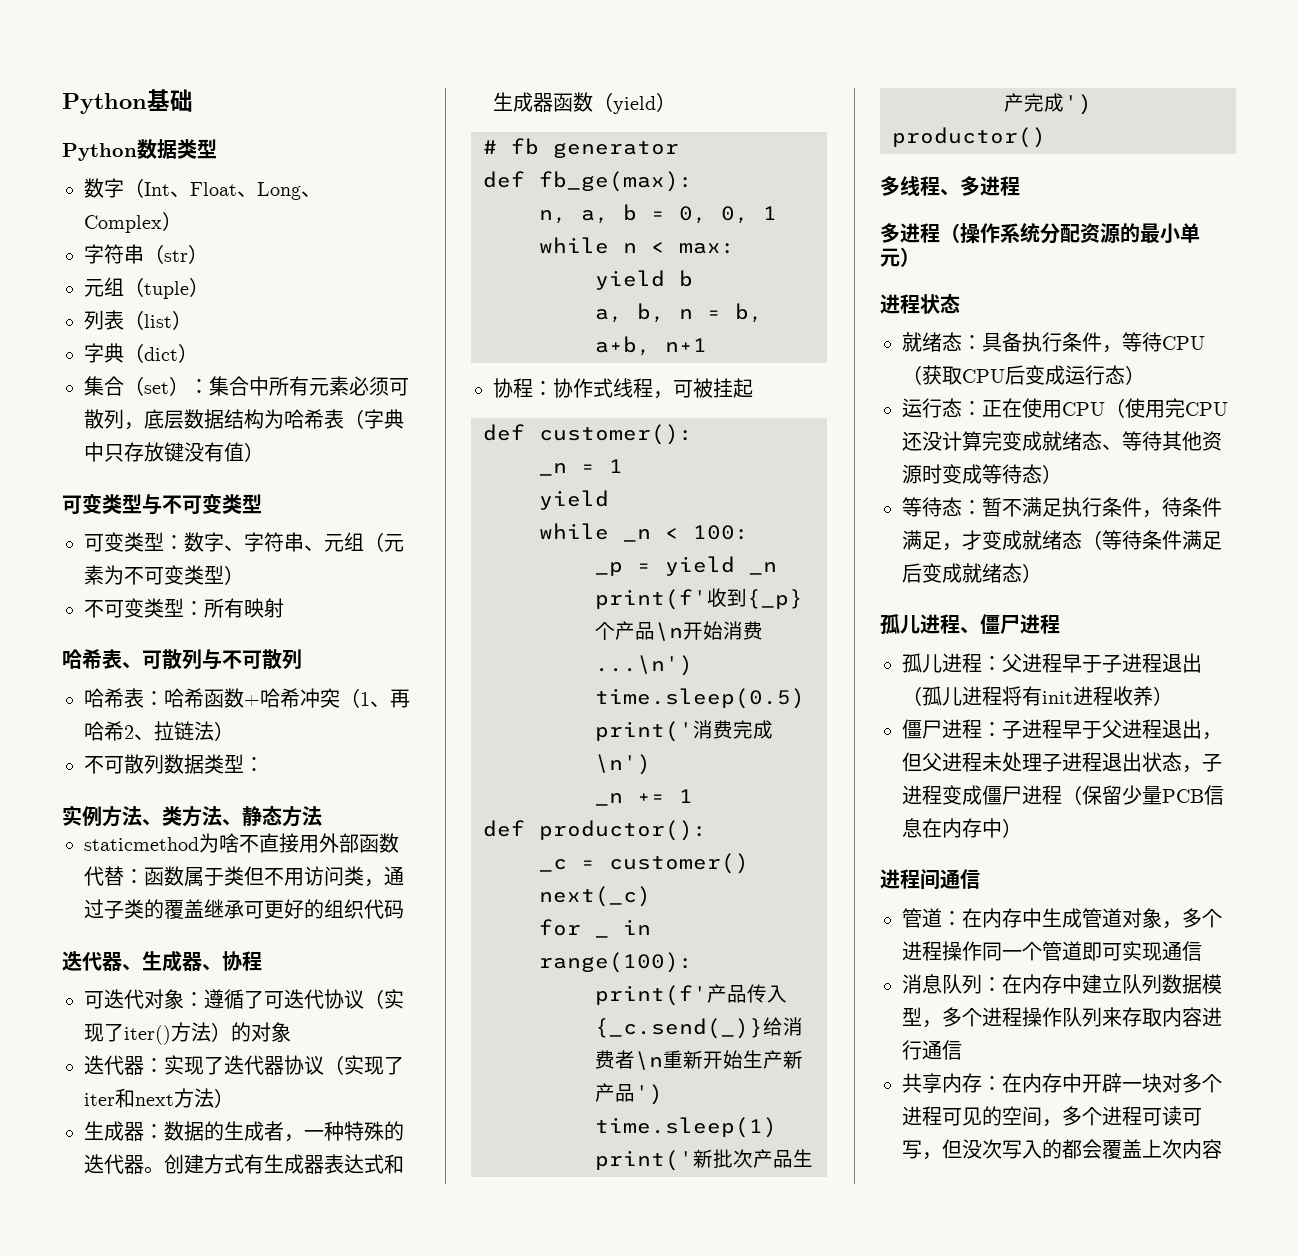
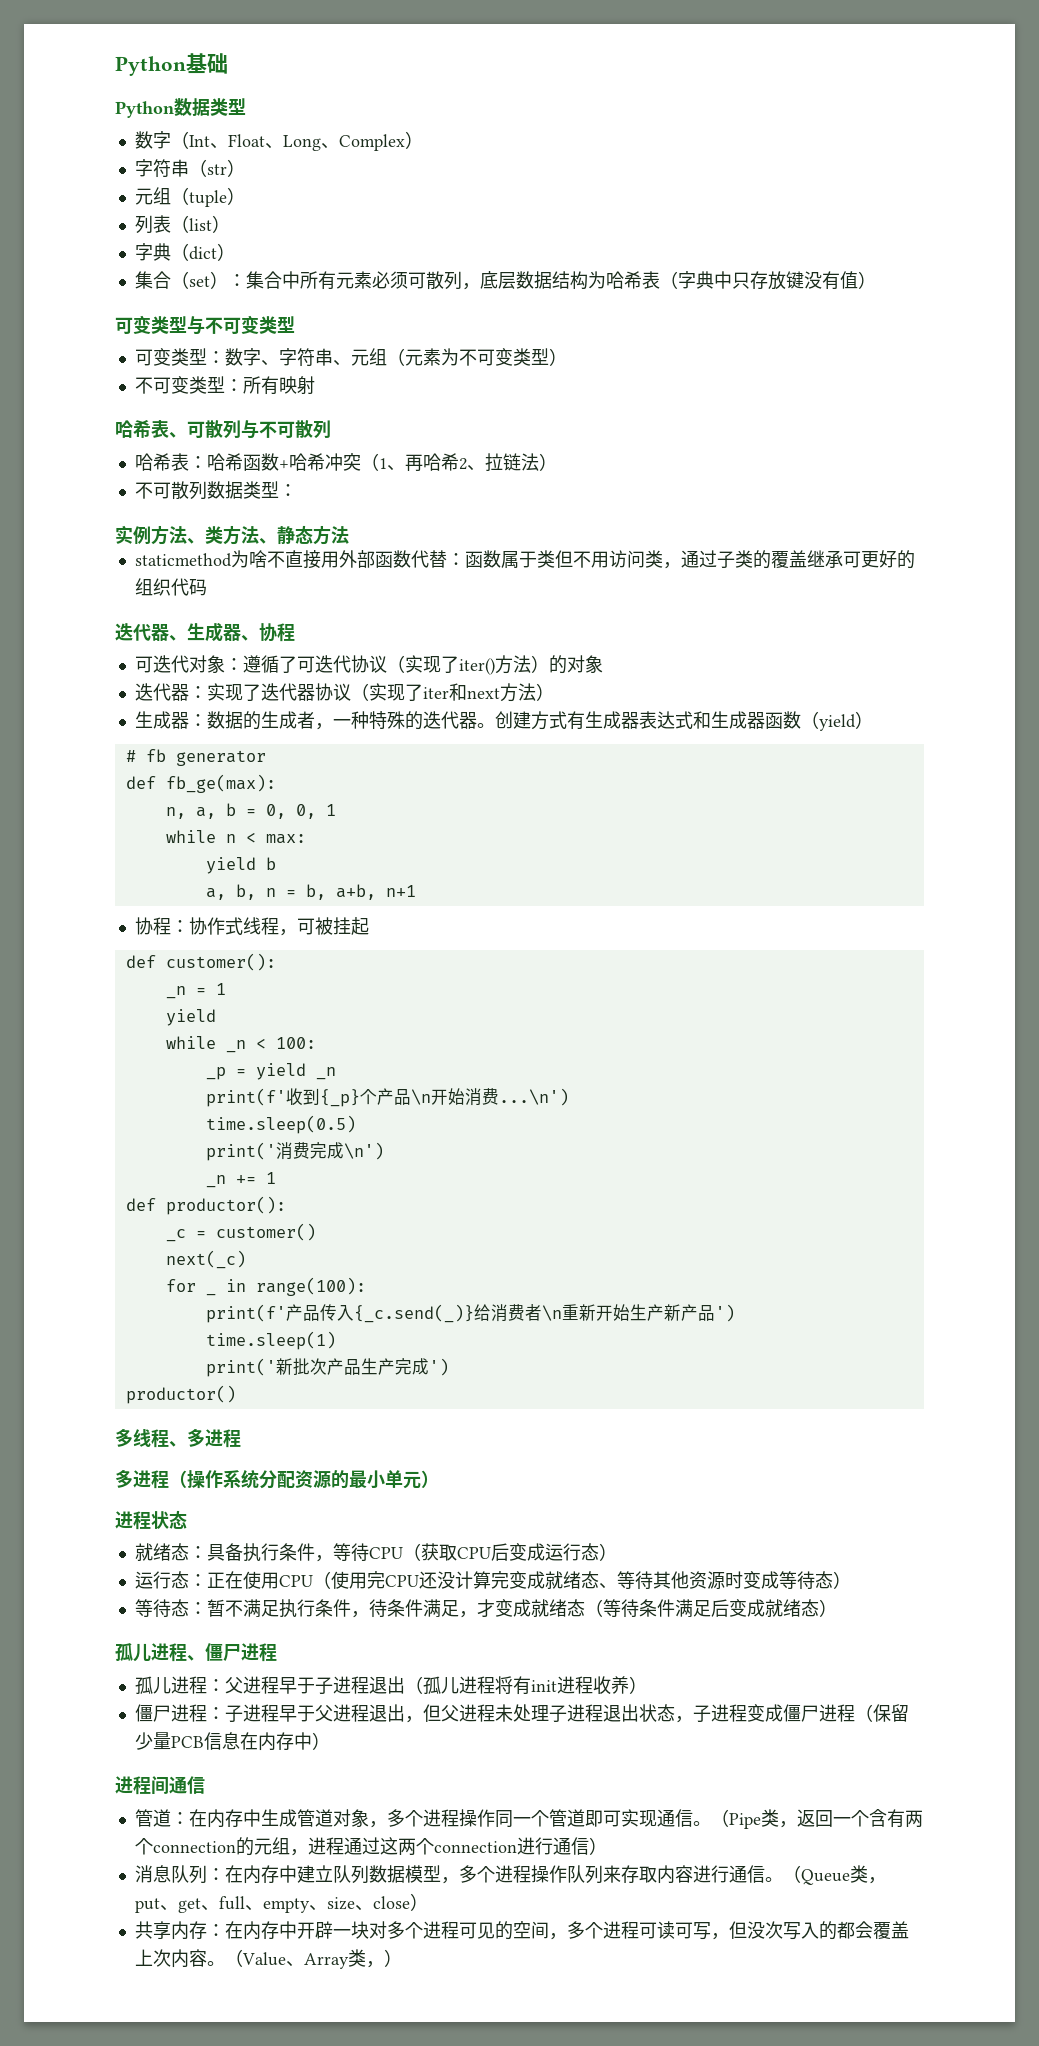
(1202, 951) none -> [692,1809,923,1829] [134,1837,607,1856] 。（Pipe类，返回一个含有两个connection的元组，进程通过这两个connection进行通信）
(962, 1050) none -> [764,1865,886,1885] [134,1893,428,1913] 。（Queue类，put、get、full、empty、size、close）
(1222, 1149) none -> [206,1949,402,1969] 。（Value、Array类，）

